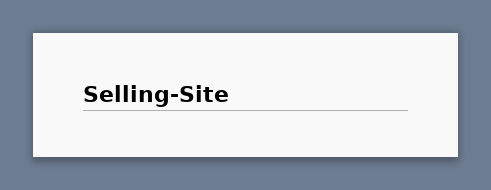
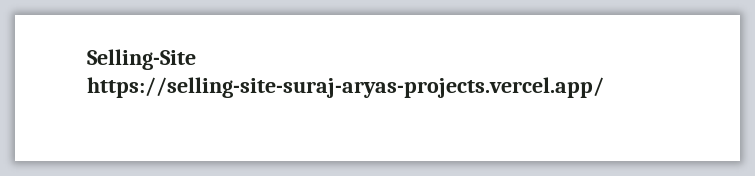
(229, 96) none -> [87,77,604,98] https://selling-site-suraj-aryas-projects.vercel.app/

